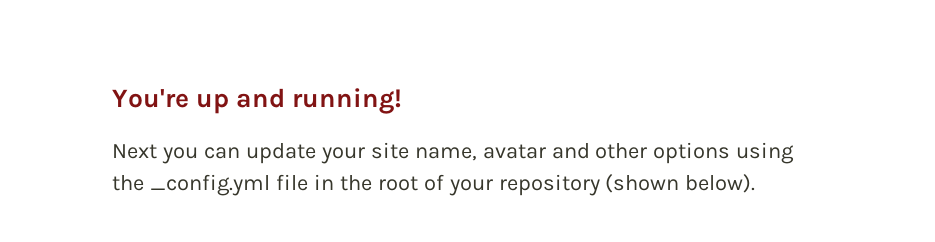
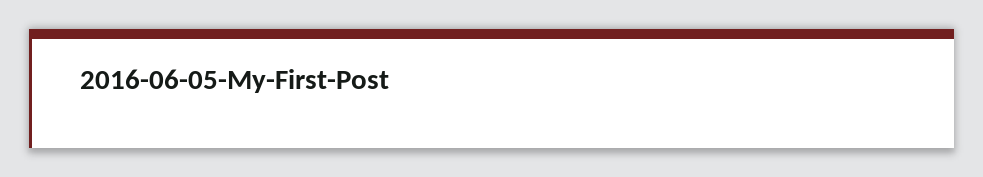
[112,88,403,114] [112,142,795,164] [112,174,756,196] You're up and running! // Next you can update your site name, avatar and other options using the _config.yml file in the root of your repository (shown below). -> [80,69,389,93] 2016-06-05-My-First-Post

